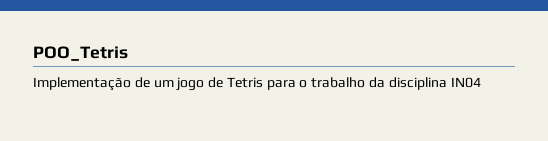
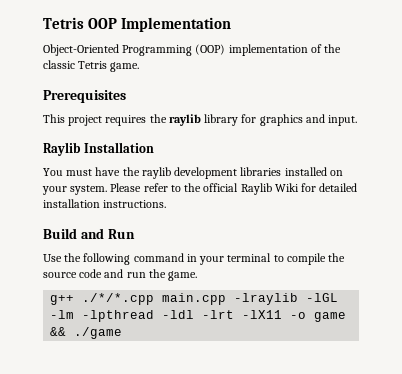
[33,46,128,61] [33,77,481,91] POO_Tetris // Implementação de um jogo de Tetris para o trabalho da disciplina IN04 -> [43,17,232,32] [43,44,342,56] [43,60,140,72] [43,90,126,103] [43,114,358,126] [43,142,154,156] [43,167,343,179] [42,183,358,195] [43,199,167,208] [43,228,135,239] [43,253,346,265] [43,269,198,281] [50,293,339,305] [50,310,347,322] [50,327,123,339] Tetris OOP Implementation // Object-Oriented Programming (OOP) implementation of the classic Tetris game. // Prerequisites // This project requires the raylib library for graphics and input. // Raylib Installation // You must have the raylib development libraries installed on your system. Please refer to the official Raylib Wiki for detailed installation instructions. // Build and Run // Use the following command in your terminal to compile the source code and run the game. // g++ ./*/*.cpp main.cpp -lraylib -lGL -lm -lpthread -ldl -lrt -lX11 -o game && ./game

